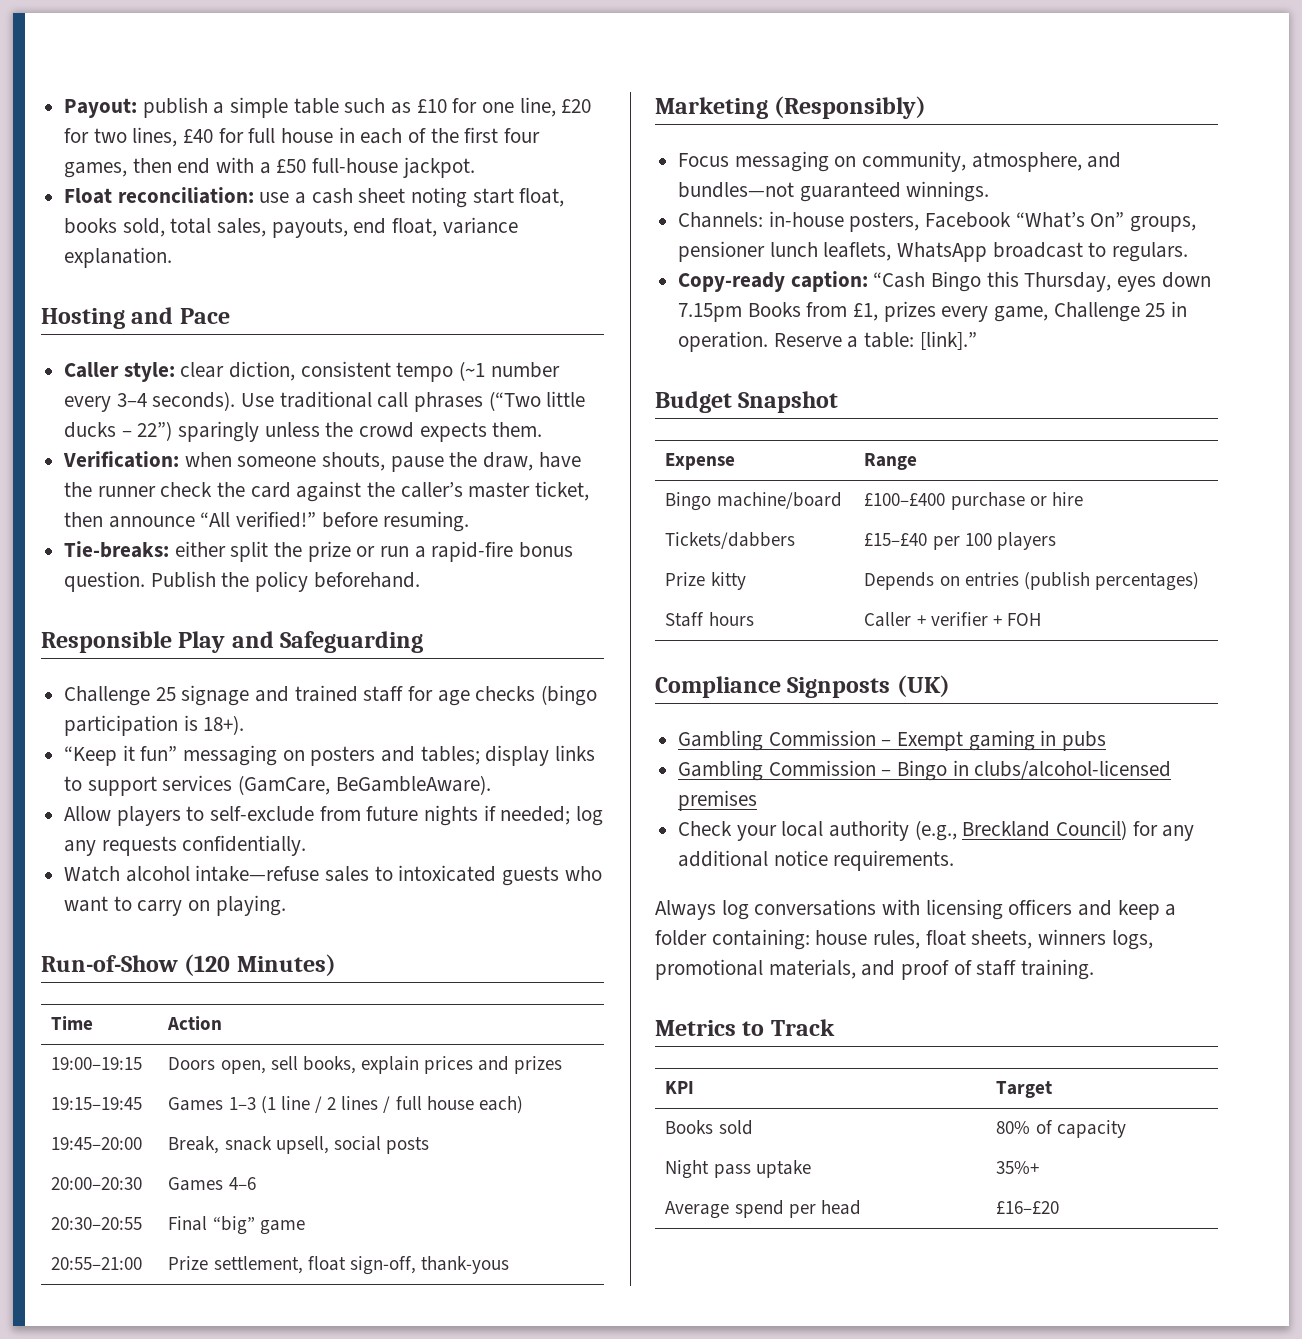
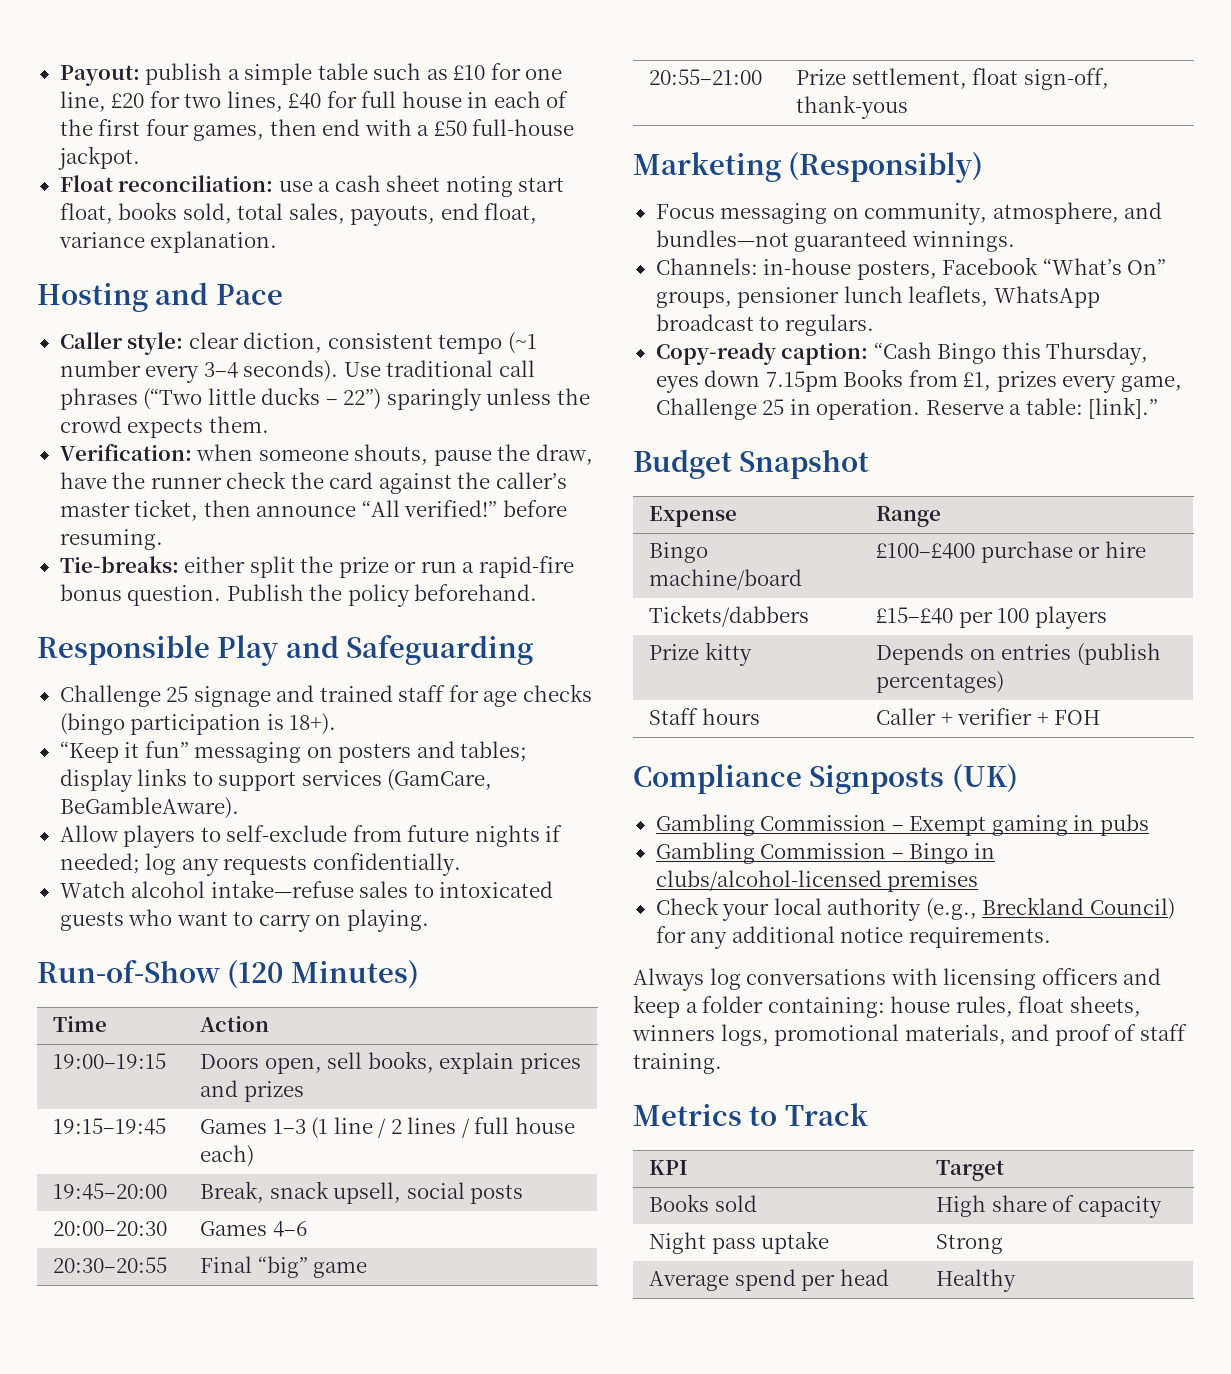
[996,1121,1031,1134] 80% -> [936,1195,1047,1217] High share
[996,1161,1040,1174] 35%+ -> [936,1234,1004,1254] Strong
[996,1201,1060,1214] £16–£20 -> [936,1269,1017,1292] Healthy

